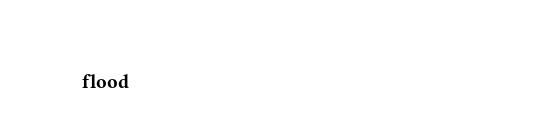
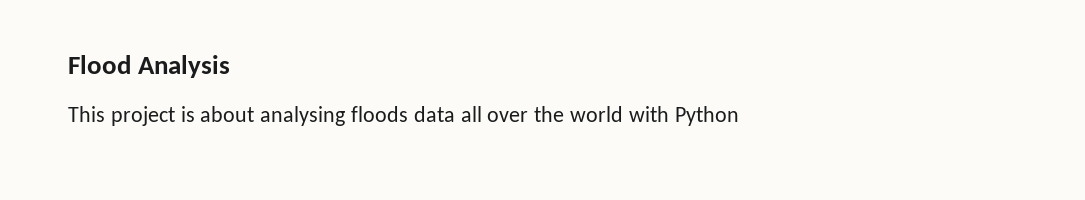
[82,74,129,89] flood -> [68,55,231,78] [68,106,739,126] Flood Analysis // This project is about analysing floods data all over the world with Python

